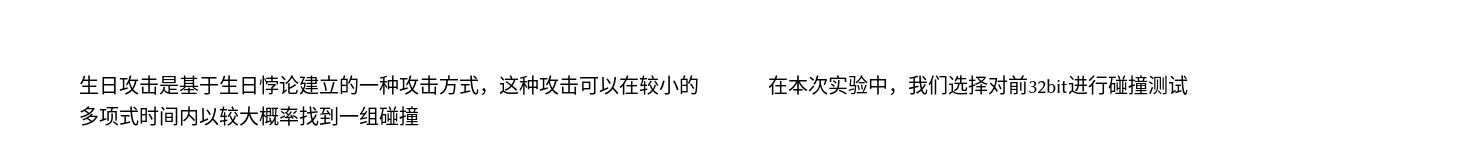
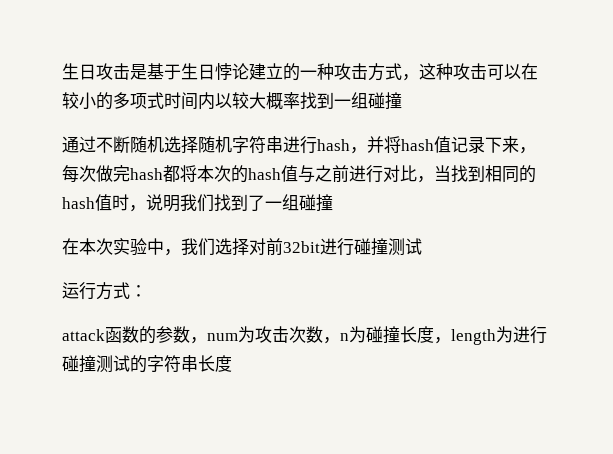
(419, 116) none -> [62,136,536,154] [62,165,536,183] [62,194,333,212] // 通过不断随机选择随机字符串进行hash，并将hash值记录下来，每次做完hash都将本次的hash值与之前进行对比，当找到相同的hash值时，说明我们找到了一组碰撞
(1188, 85) none -> [62,282,147,300] [62,326,547,345] [62,355,232,373] // 运行方式： // attack函数的参数，num为攻击次数，n为碰撞长度，length为进行碰撞测试的字符串长度

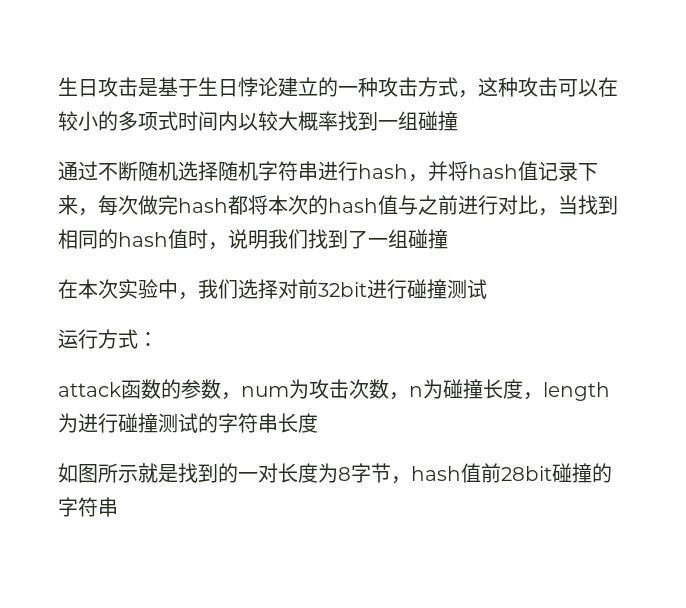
(232, 363) none -> [58,463,612,484] [58,497,118,517] // 如图所示就是找到的一对长度为8字节，hash值前28bit碰撞的字符串

